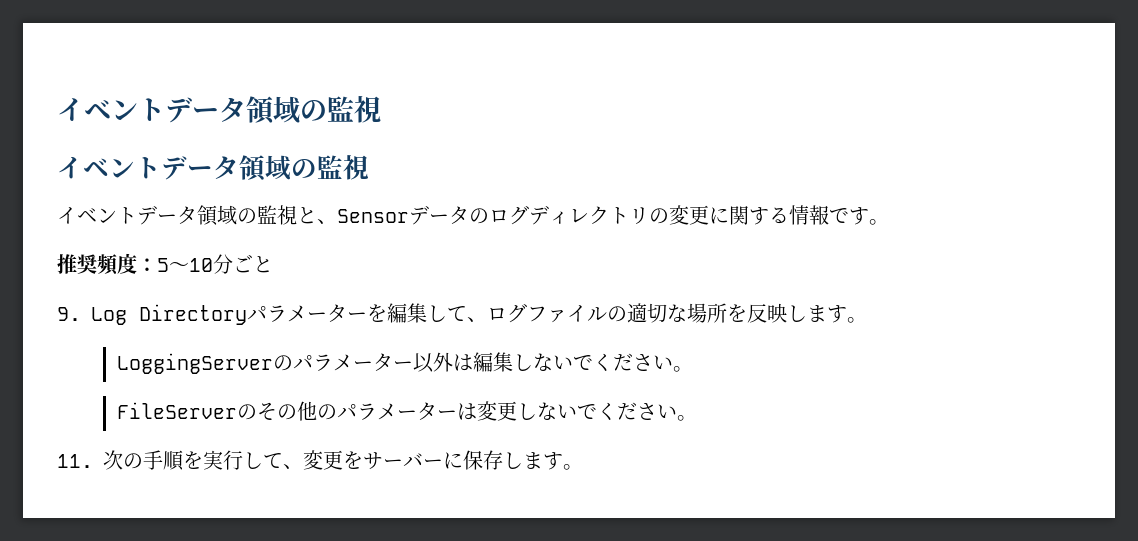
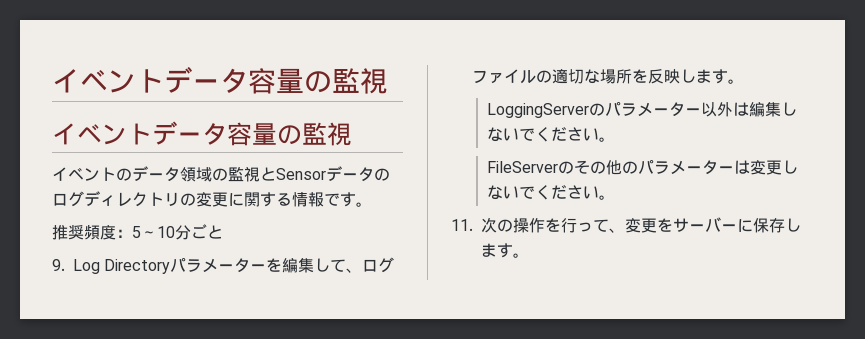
[57,96,381,124] [57,155,369,181] [57,207,137,224] イベントデータ領域の監視 // イベントデータ領域の監視 // イベント -> [52,66,388,94] [52,121,352,146] [52,167,132,181] イベントデータ容量の監視 // イベントデータ容量の監視 // イベントの
[317,219,337,224] 、 -> (276, 174) none
[143,450,263,471] 手順を実行し -> [513,218,593,233] 操作を行っ

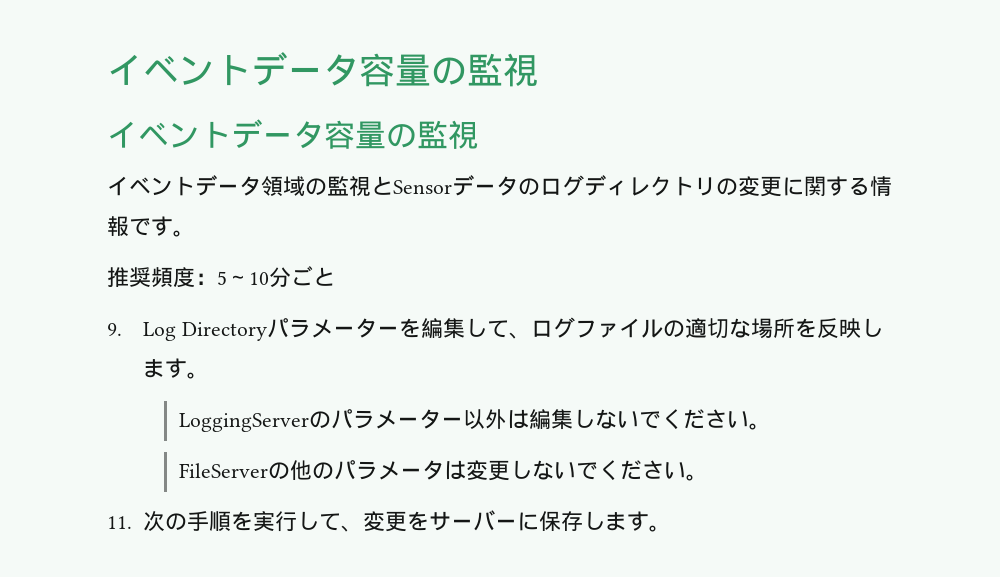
[116,168,132,181] の -> (195, 186) none
[573,160,606,174] その -> (290, 470) none
[717,166,734,173] ー -> (444, 470) none
[513,218,593,233] 操作を行っ -> [186,511,319,532] 手順を実行し

